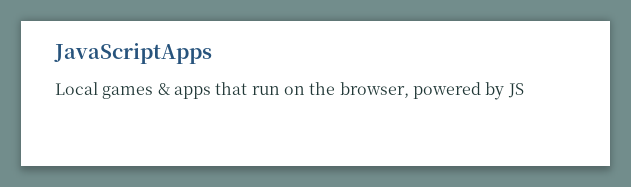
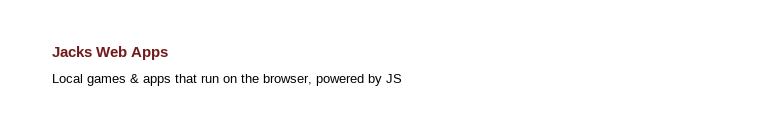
[54,43,212,64] JavaScriptApps -> [52,46,169,60] Jacks Web Apps

